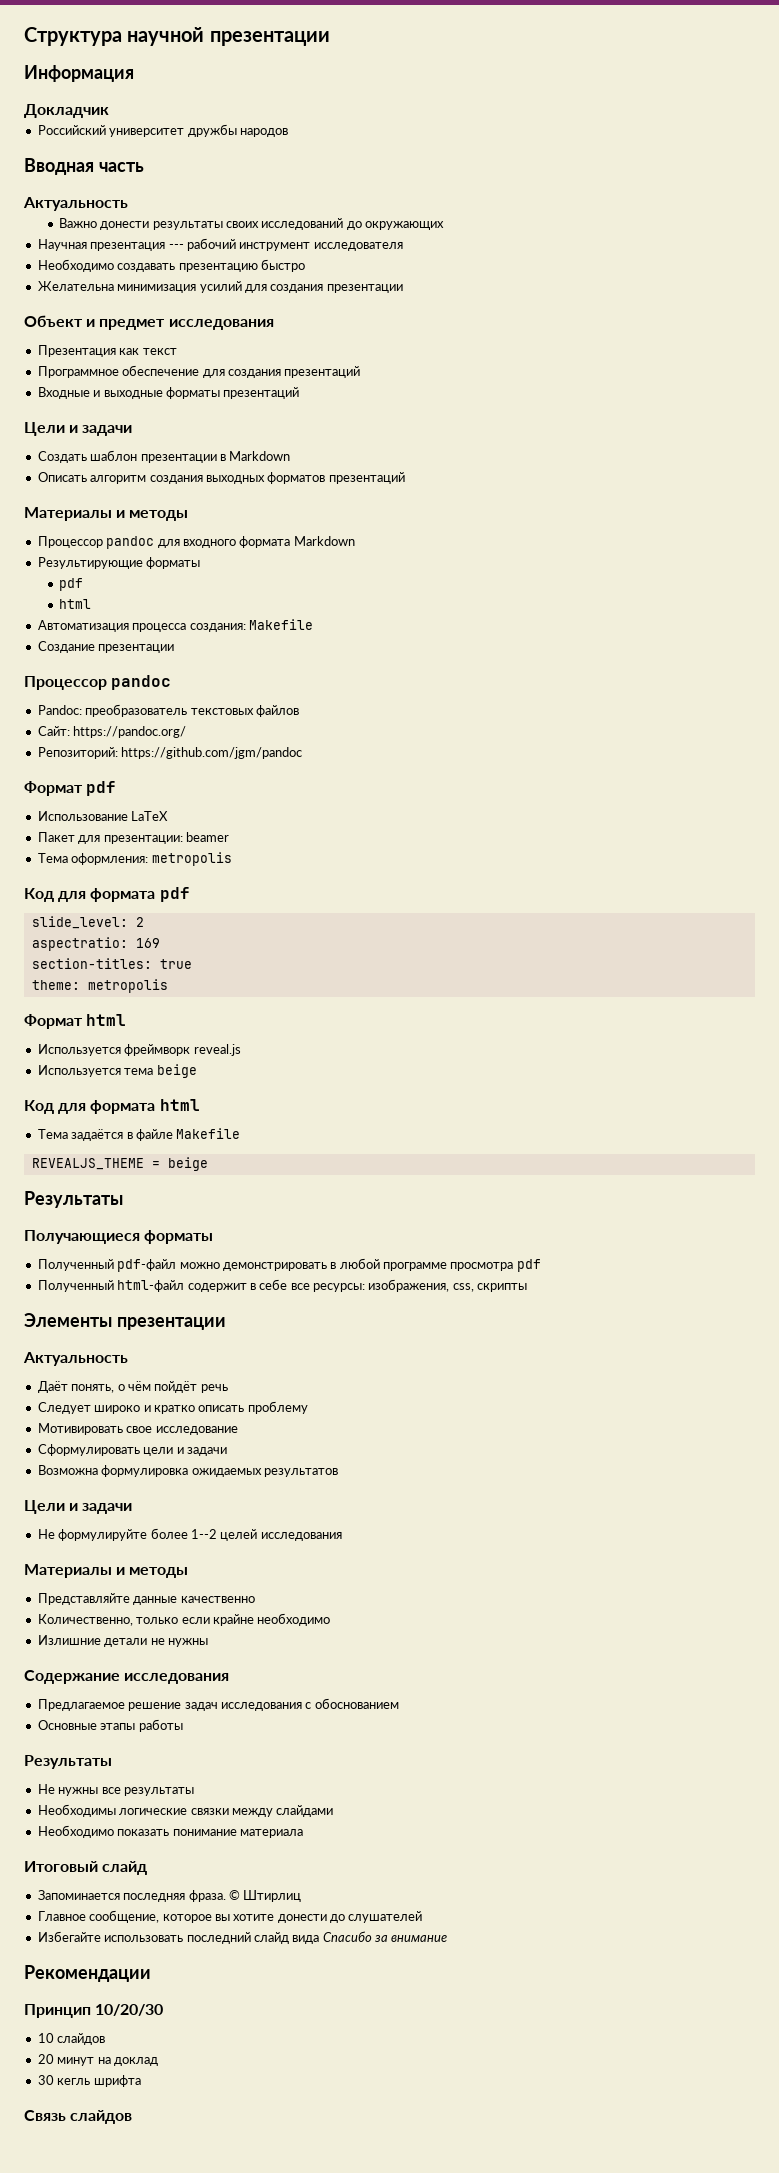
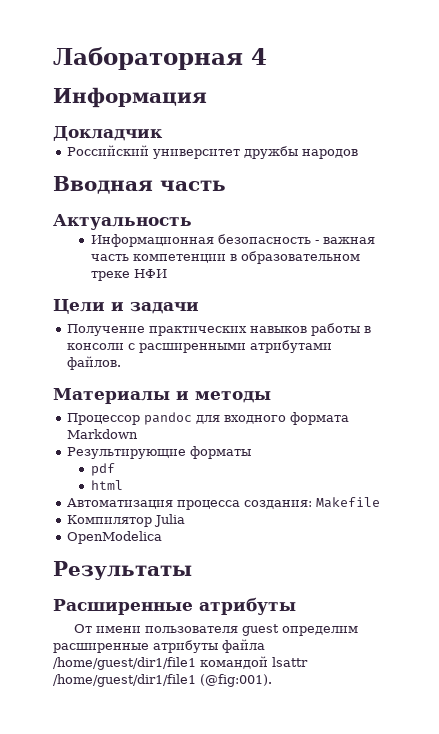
[24,27,330,46] Структура научной презентации -> [53,47,267,70] Лабораторная 4
[58,218,445,230] [37,238,403,251] [37,259,305,272] [37,281,403,293] [24,315,274,330] [37,345,177,357] [37,365,361,378] [37,387,300,399] [24,422,133,436] [37,450,291,463] [37,472,405,484] Важно донести результаты своих исследований до окружающих // Научная презентация --- рабочий инструмент исследователя // Необходимо создавать презентацию быстро // Желательна минимизация усилий для создания презентации // Объект и предмет исследования // Презентация как текст // Программное обеспечение для создания презентаций // Входные и выходные форматы презентаций // Цели и задачи // Создать шаблон презентации в Markdown // Описать алгоритм создания выходных форматов презентаций -> [90,234,375,247] [90,251,360,264] [90,269,167,281] [53,299,199,314] [66,323,371,336] [66,340,332,353] [66,356,121,370] Информационная безопасность - важная часть компетенции в образовательном треке НФИ // Цели и задачи // Получение практических навыков работы в консоли с расширенными атрибутами файлов.
[37,641,175,653] [24,675,172,690] [37,704,299,717] [37,726,187,738] [37,747,303,759] [24,781,117,796] [37,811,169,821] [37,832,229,844] [37,852,232,866] [24,887,190,902] [31,916,144,929] [31,937,160,951] [31,958,192,969] [31,979,168,993] [24,1014,127,1029] [37,1044,241,1056] [37,1064,197,1078] [24,1099,200,1114] [37,1128,241,1141] [31,1157,208,1171] [24,1191,123,1208] [24,1230,214,1244] [37,1258,541,1272] [37,1279,528,1292] [24,1313,226,1330] [23,1352,128,1366] [37,1381,228,1393] [37,1401,308,1414] [37,1423,238,1435] [37,1444,227,1456] [37,1465,338,1477] [24,1500,133,1514] [37,1528,342,1541] [24,1564,189,1578] [37,1593,255,1605] [37,1613,331,1626] [37,1635,208,1647] [24,1670,230,1684] [37,1698,399,1711] [37,1719,183,1732] [24,1755,112,1769] [37,1784,194,1796] [37,1804,334,1817] [37,1825,303,1838] [24,1861,148,1875] [37,1890,302,1902] [37,1910,423,1923] [37,1931,448,1944] [24,1965,151,1982] [24,2004,164,2018] [37,2033,106,2045] [37,2054,158,2066] [37,2075,141,2087] [24,2110,133,2124] Создание презентации // Процессор pandoc // Pandoc: преобразователь текстовых файлов // Сайт: https://pandoc.org/ // Репозиторий: https://github.com/jgm/pandoc // Формат pdf // Использование LaTeX // Пакет для презентации: beamer // Тема оформления: metropolis // Код для формата pdf // slide_level: 2 // aspectratio: 169 // section-titles: true // theme: metropolis // Формат html // Используется фреймворк reveal.js // Используется тема beige // Код для формата html // Тема задаётся в файле Makefile // REVEALJS_THEME = beige // Результаты // Получающиеся форматы // Полученный pdf-файл можно демонстрировать в любой программе просмотра pdf // Полученный html-файл содержит в себе все ресурсы: изображения, css, скрипты // Элементы презентации // Актуальность // Даёт понять, о чём пойдёт речь // Следует широко и кратко описать проблему // Мотивировать свое исследование // Сформулировать цели и задачи // Возможна формулировка ожидаемых результатов // Цели и задачи // Не формулируйте более 1--2 целей исследования // Материалы и методы // Представляйте данные качественно // Количественно, только если крайне необходимо // Излишние детали не нужны // Содержание исследования // Предлагаемое решение задач исследования с обоснованием // Основные этапы работы // Результаты // Не нужны все результаты // Необходимы логические связки между слайдами // Необходимо показать понимание материала // Итоговый слайд // Запоминается последняя фраза. © Штирлиц // Главное сообщение, которое вы хотите донести до слушателей // Избегайте использовать последний слайд вида Спасибо за внимание // Рекомендации // Принцип 10/20/30 // 10 слайдов // 20 минут на доклад // 30 кегль шрифта // Связь слайдов -> [66,514,185,527] [66,531,162,544] [53,561,192,580] [53,597,296,615] [74,624,359,636] [53,639,265,653] [53,656,308,670] [53,674,272,687] Компилятор Julia // OpenModelica // Результаты // Расширенные атрибуты // От имени пользователя guest определим расширенные атрибуты файла /home/guest/dir1/file1 командой lsattr /home/guest/dir1/file1 (@fig:001).

